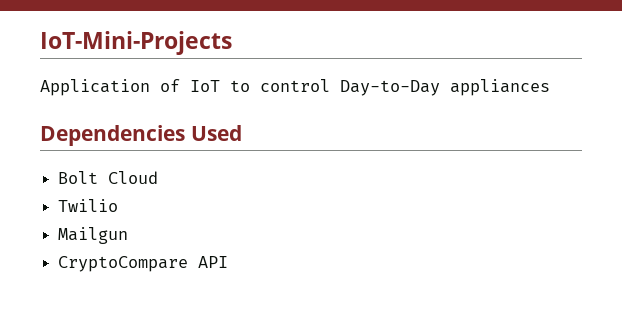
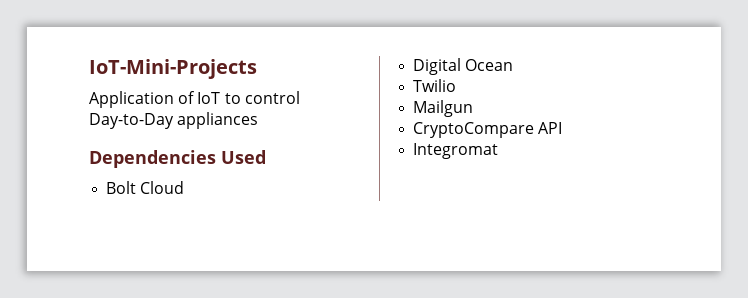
(159, 177) none -> [413,58,514,75] // Digital Ocean
(229, 262) none -> [413,143,499,159] // Integromat

